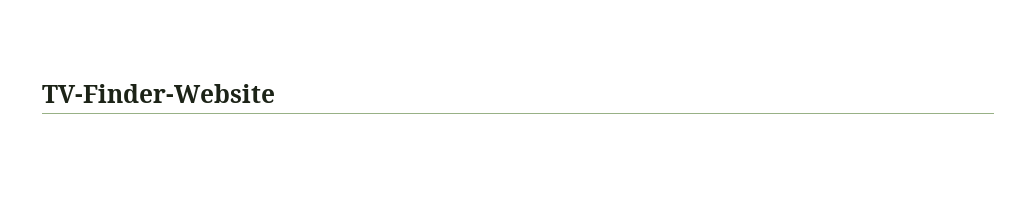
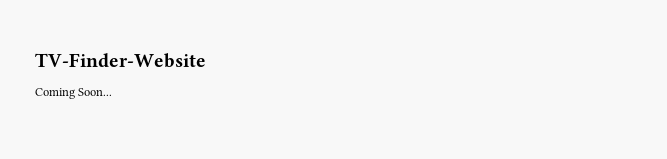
(275, 93) none -> [35,88,113,99] // Coming Soon...

